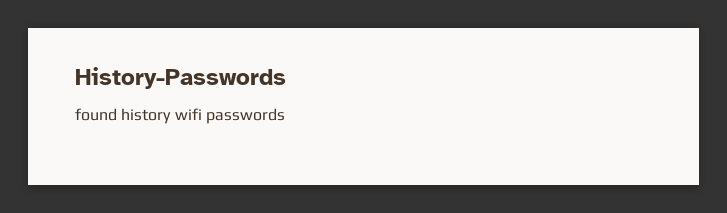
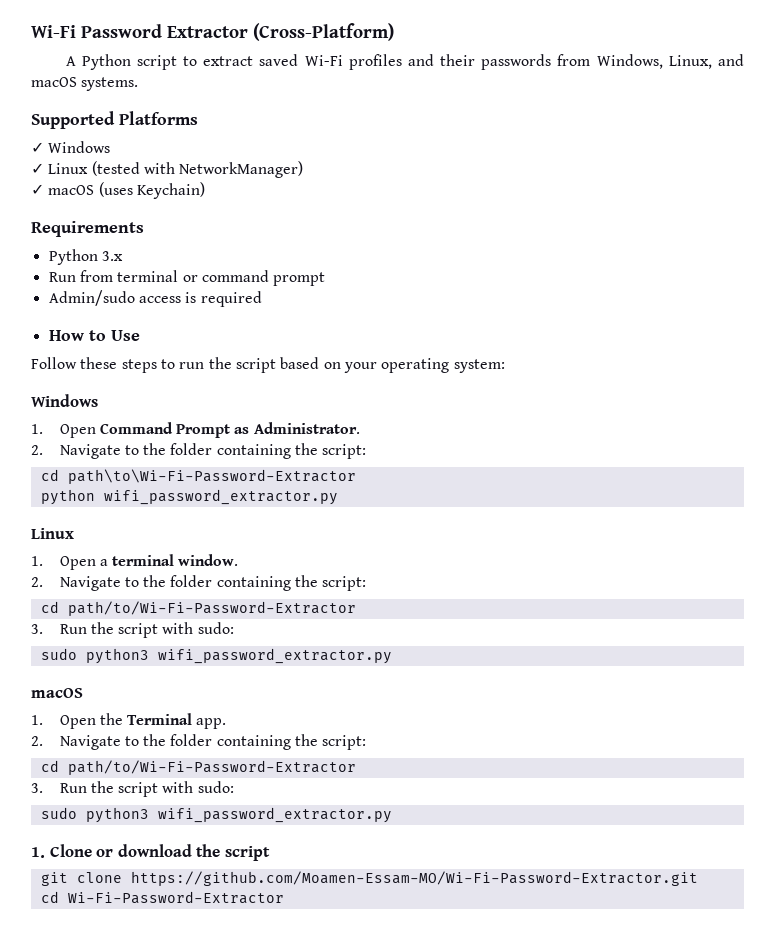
[75,67,286,89] [75,108,285,124] History-Passwords // found history wifi passwords -> [31,23,394,41] [65,54,744,70] [31,77,139,91] [31,111,198,129] [31,141,111,153] [31,161,304,178] [31,182,205,199] [31,221,144,237] [48,249,123,265] [48,270,326,286] [48,290,262,307] [48,330,140,341] [31,357,505,373] [31,394,98,407] [31,422,360,438] [31,443,367,459] [40,469,356,484] [40,489,338,505] [31,528,74,539] [31,554,239,570] [31,575,367,591] [40,601,356,616] [31,622,234,638] [40,648,392,664] [31,688,83,698] [31,713,227,729] [31,734,367,750] [40,760,356,775] [31,781,234,797] [40,807,392,823] [31,844,270,861] [40,871,698,886] [40,891,284,904] Wi-Fi Password Extractor (Cross-Platform) // A Python script to extract saved Wi-Fi profiles and their passwords from Windows, Linux, and macOS systems. // Supported Platforms // ✓ Windows // ✓ Linux (tested with NetworkManager) // ✓ macOS (uses Keychain) // Requirements // Python 3.x // Run from terminal or command prompt // Admin/sudo access is required // How to Use // Follow these steps to run the script based on your operating system: // Windows // 1. Open Command Prompt as Administrator. // 2. Navigate to the folder containing the script: // cd path\to\Wi-Fi-Password-Extractor // python wifi_password_extractor.py // Linux // 1. Open a terminal window. // 2. Navigate to the folder containing the script: // cd path/to/Wi-Fi-Password-Extractor // 3. Run the script with sudo: // sudo python3 wifi_password_extractor.py // macOS // 1. Open the Terminal app. // 2. Navigate to the folder containing the script: // cd path/to/Wi-Fi-Password-Extractor // 3. Run the script with sudo: // sudo python3 wifi_password_extractor.py // 1. Clone or download the script // git clone https://github.com/Moamen-Essam-MO/Wi-Fi-Password-Extractor.git // cd Wi-Fi-Password-Extractor

